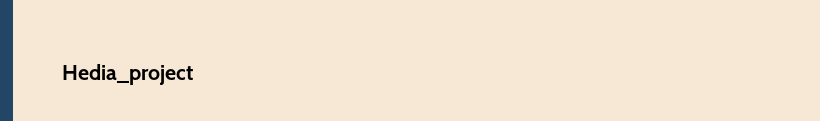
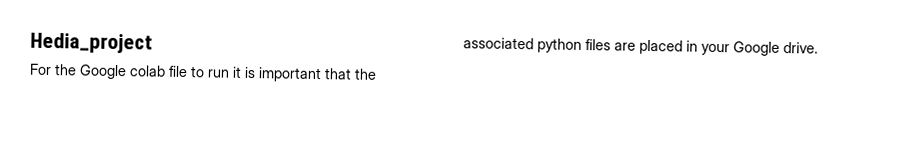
(193, 74) none -> [29,63,377,83] [463,37,818,56] // For the Google colab file to run it is important that the associated python files are placed in your Google drive.

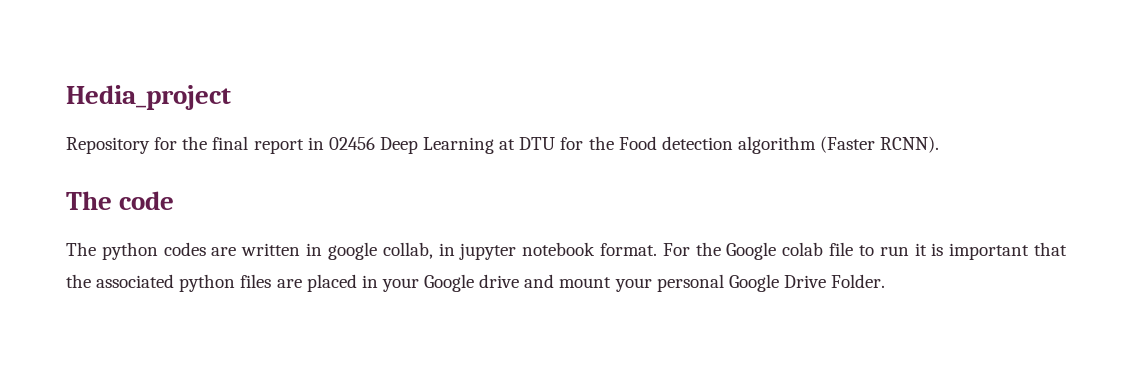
(153, 43) none -> [66,136,940,154] [66,191,175,210] [66,242,657,260] Repository for the final report in 02456 Deep Learning at DTU for the Food detection algorithm (Faster RCNN). // The code // The python codes are written in google collab, in jupyter notebook format.
[783,42,818,54] drive. -> [479,274,886,292] drive and mount your personal Google Drive Folder.

